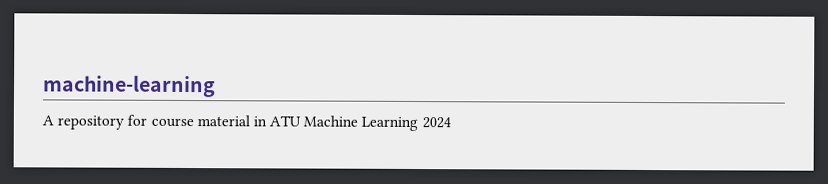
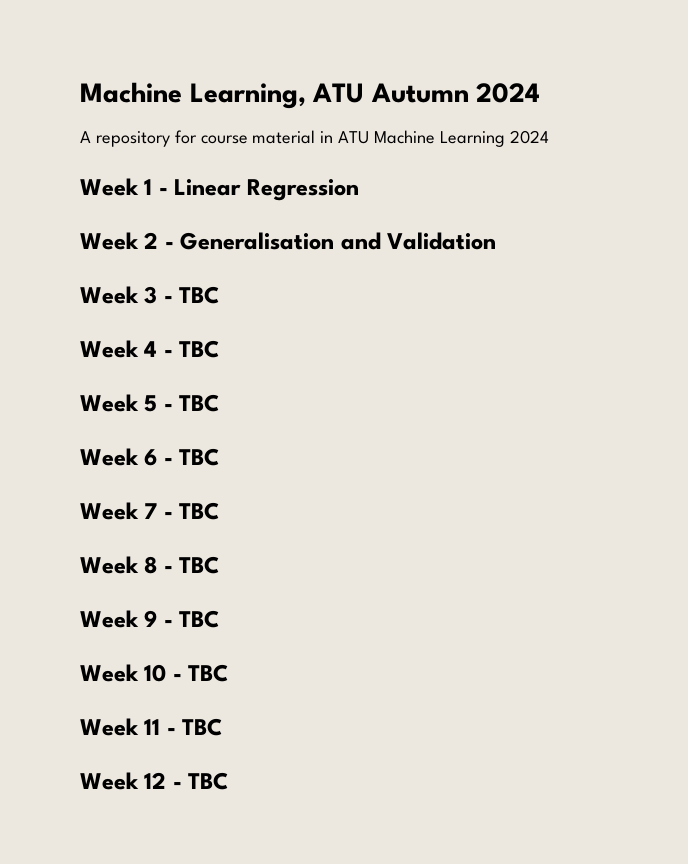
[42,75,216,98] machine-learning -> [80,82,541,109] Machine Learning, ATU Autumn 2024
(451, 123) none -> [80,178,359,201] [80,232,497,250] [80,286,220,304] [80,340,220,358] [80,394,220,412] [80,448,220,466] [80,502,220,520] [80,556,220,574] [80,610,220,628] [80,664,229,682] [80,718,223,736] [80,772,229,790] // Week 1 - Linear Regression // Week 2 - Generalisation and Validation // Week 3 - TBC // Week 4 - TBC // Week 5 - TBC // Week 6 - TBC // Week 7 - TBC // Week 8 - TBC // Week 9 - TBC // Week 10 - TBC // Week 11 - TBC // Week 12 - TBC

